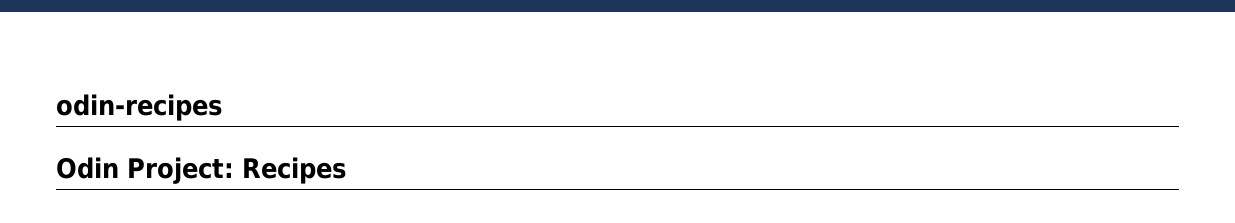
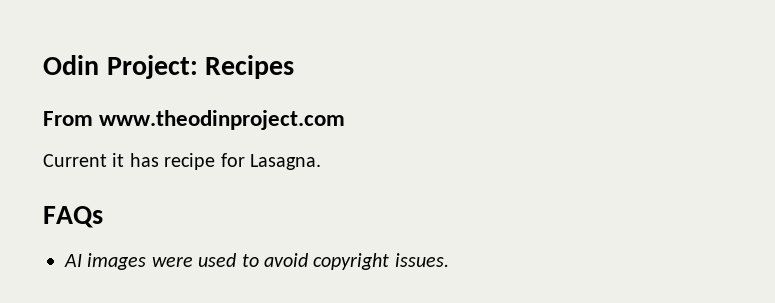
[56,94,222,121] odin-recipes // -> (43, 65) none
(346, 170) none -> [43,110,346,130] [43,153,321,170] [43,206,103,228] [64,253,449,270] // From www.theodinproject.com // Current it has recipe for Lasagna. // FAQs // AI images were used to avoid copyright issues.

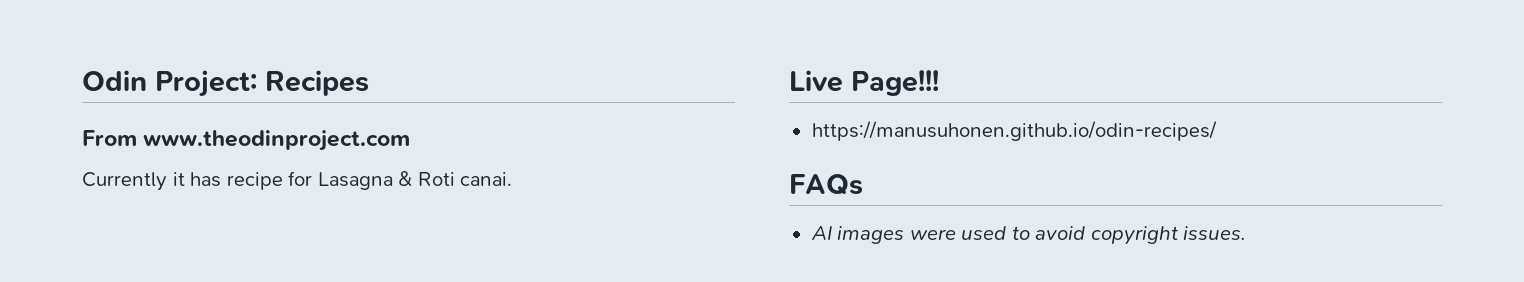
[43,154,107,167] Current -> [82,172,167,191] Currently
[250,154,321,170] Lasagna. -> [317,171,513,190] [789,70,939,96] [811,121,1217,141] Lasagna & Roti canai. // Live Page!!! // https://manusuhonen.github.io/odin-recipes/

